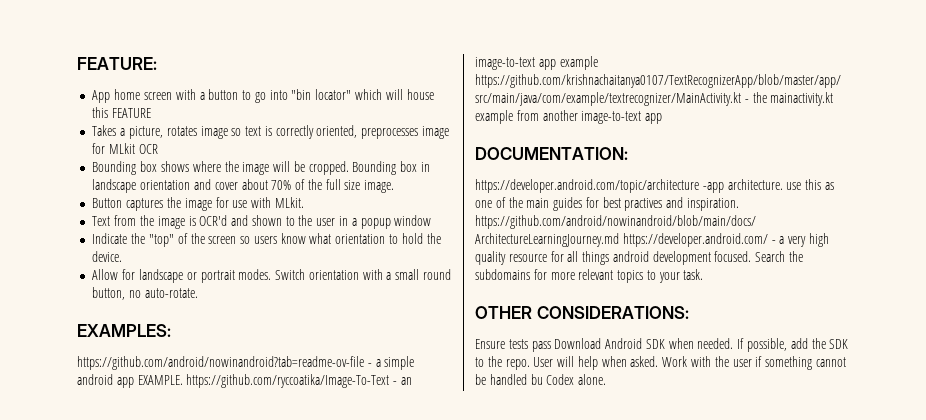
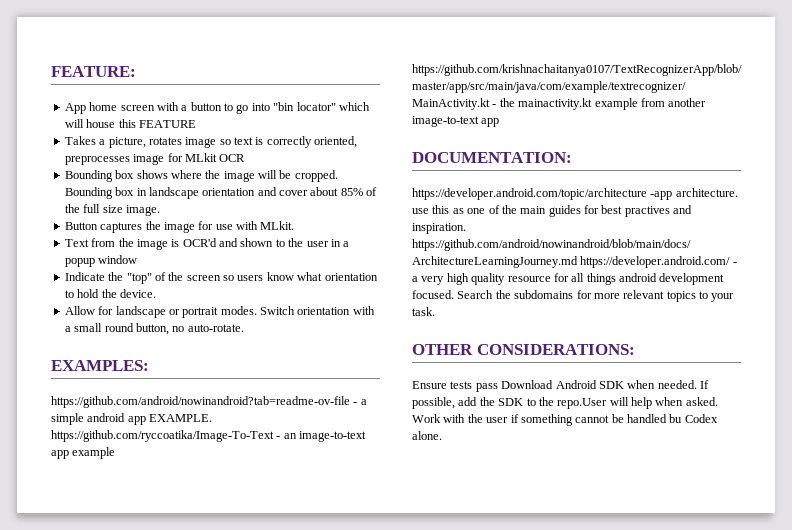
[271,180,292,190] 70% -> [340,188,363,196] 85%
[505,357,554,370] repo. User -> [557,398,608,409] repo.User

